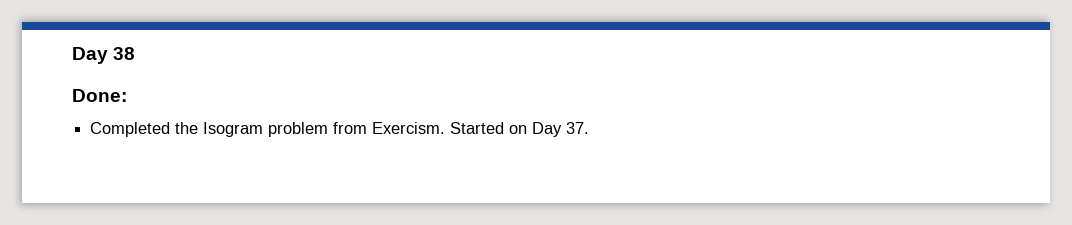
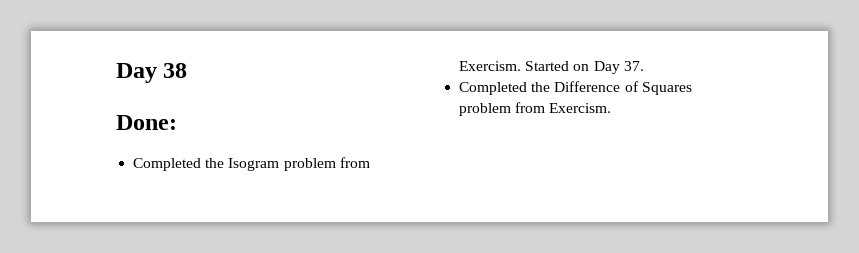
(590, 128) none -> [459,81,692,95] [459,102,612,116] // Completed the Difference of Squares problem from Exercism.

